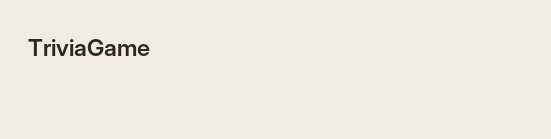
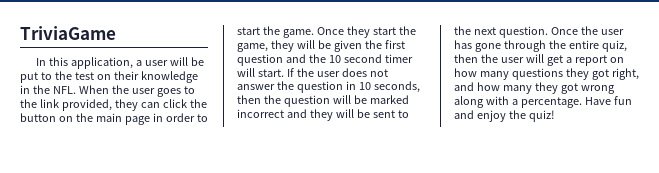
(150, 47) none -> [35,57,204,69] [20,71,198,83] [20,85,195,97] [20,99,207,111] [20,113,208,125] [237,26,416,38] [237,40,405,52] [237,54,413,66] [237,68,388,77] [237,81,420,93] [237,95,409,107] [237,109,409,121] [454,26,624,38] [454,40,627,52] [454,54,624,66] [454,68,639,80] [454,82,615,94] [454,96,632,108] [454,110,555,122] // In this application, a user will be put to the test on their knowledge in the NFL. When the user goes to the link provided, they can click the button on the main page in order to start the game. Once they start the game, they will be given the first question and the 10 second timer will start. If the user does not answer the question in 10 seconds, then the question will be marked incorrect and they will be sent to the next question. Once the user has gone through the entire quiz, then the user will get a report on how many questions they got right, and how many they got wrong along with a percentage. Have fun and enjoy the quiz!

